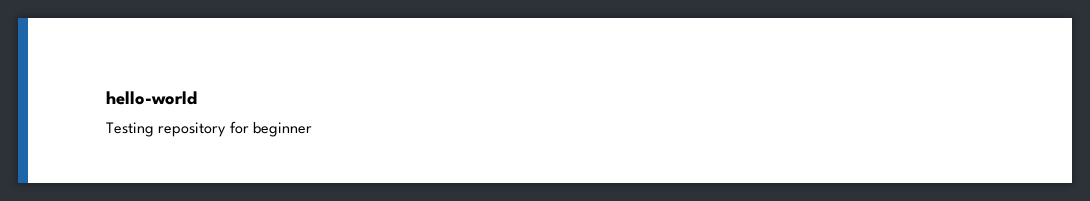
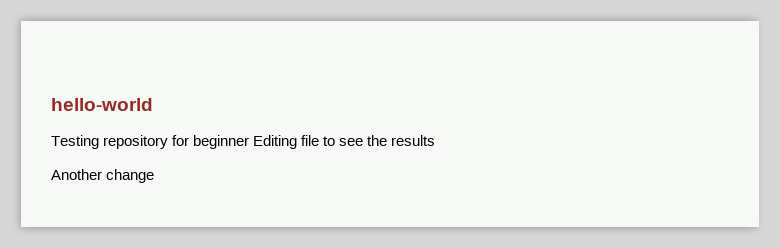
(312, 129) none -> [253,135,436,149] [51,169,155,183] Editing file to see the results // Another change

